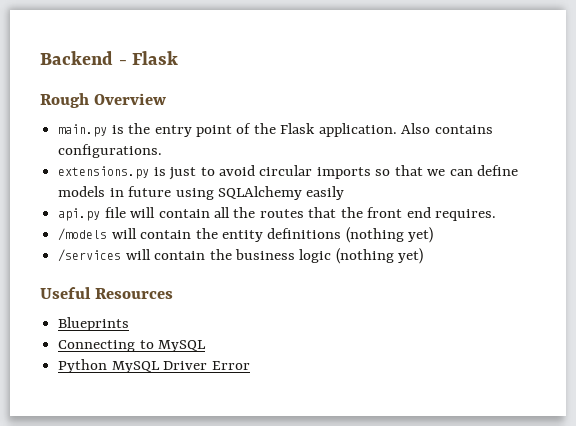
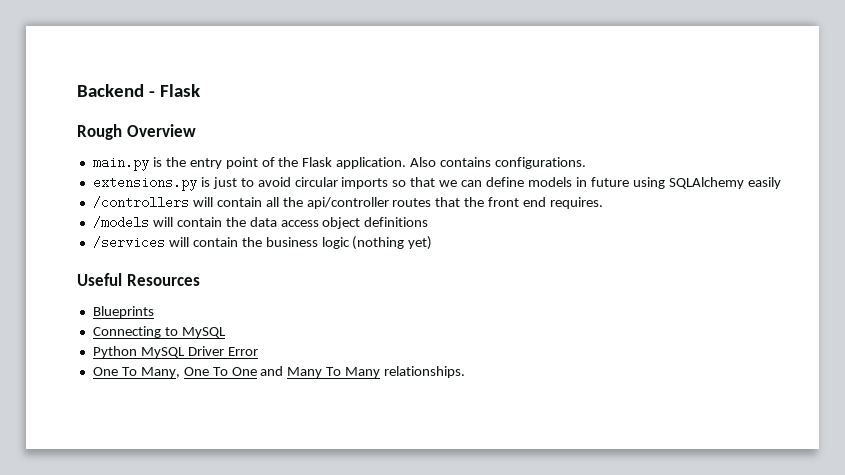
[58,207,126,221] api.py file -> [92,196,189,209] /controllers
(256, 212) none -> [306,197,389,209] api/controller
[221,230,263,242] entity -> [249,217,361,229] data access object
[345,227,434,243] (nothing yet) -> (429, 222) none
(250, 365) none -> [92,366,466,378] // One To Many, One To One and Many To Many relationships.

